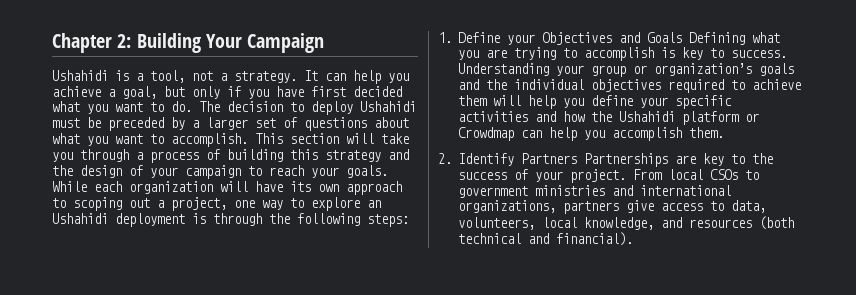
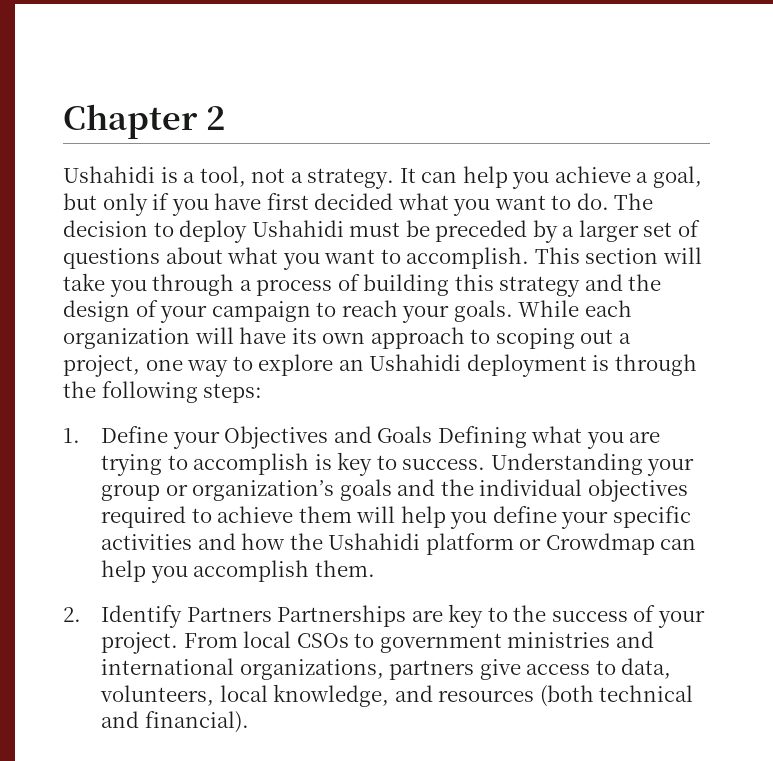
[117,33,325,53] 2: Building Your Campaign -> [205,106,225,130] 2

